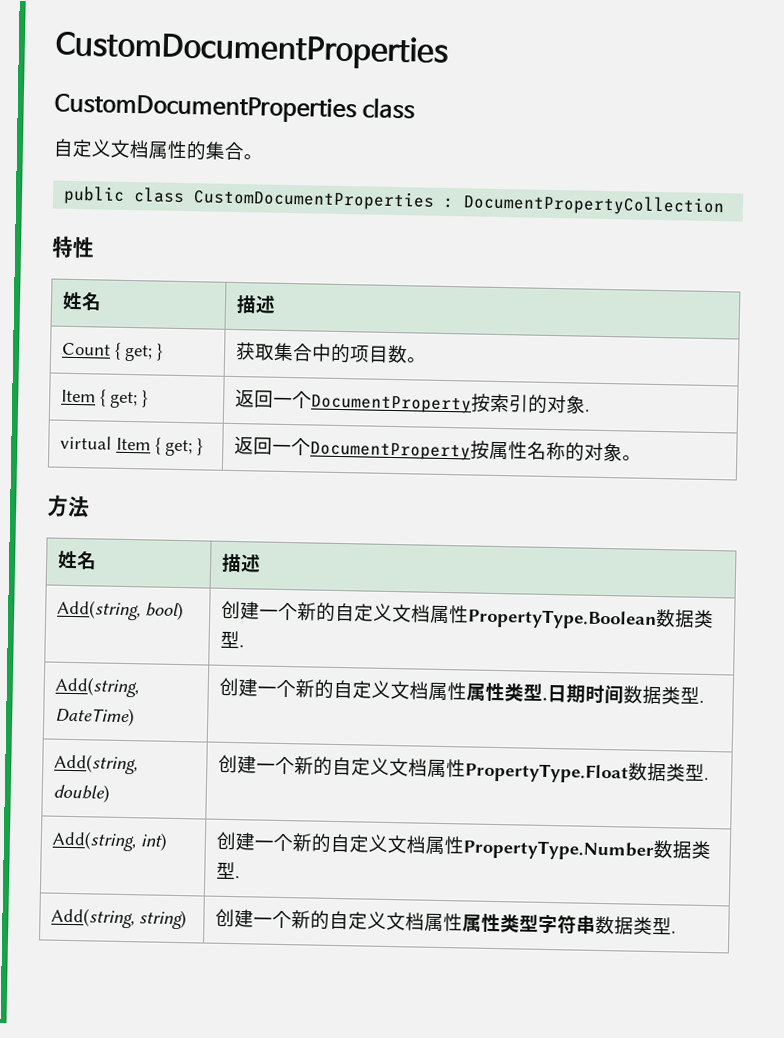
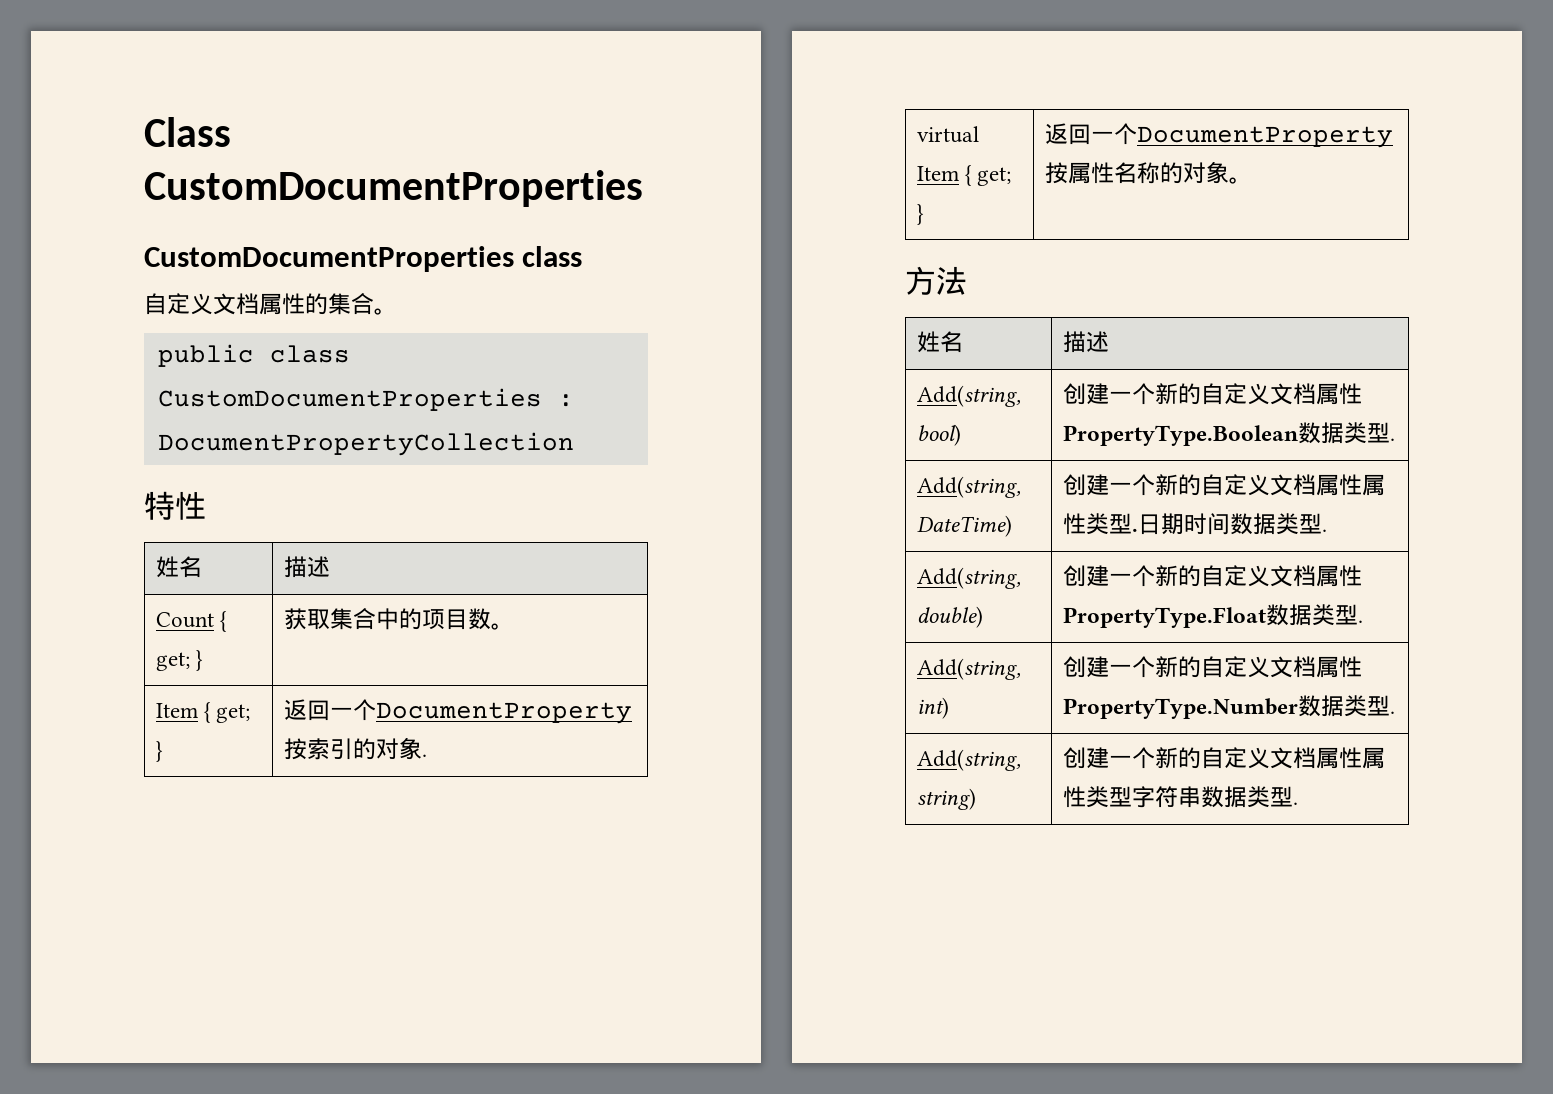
(55, 50) none -> [144,117,231,147] Class

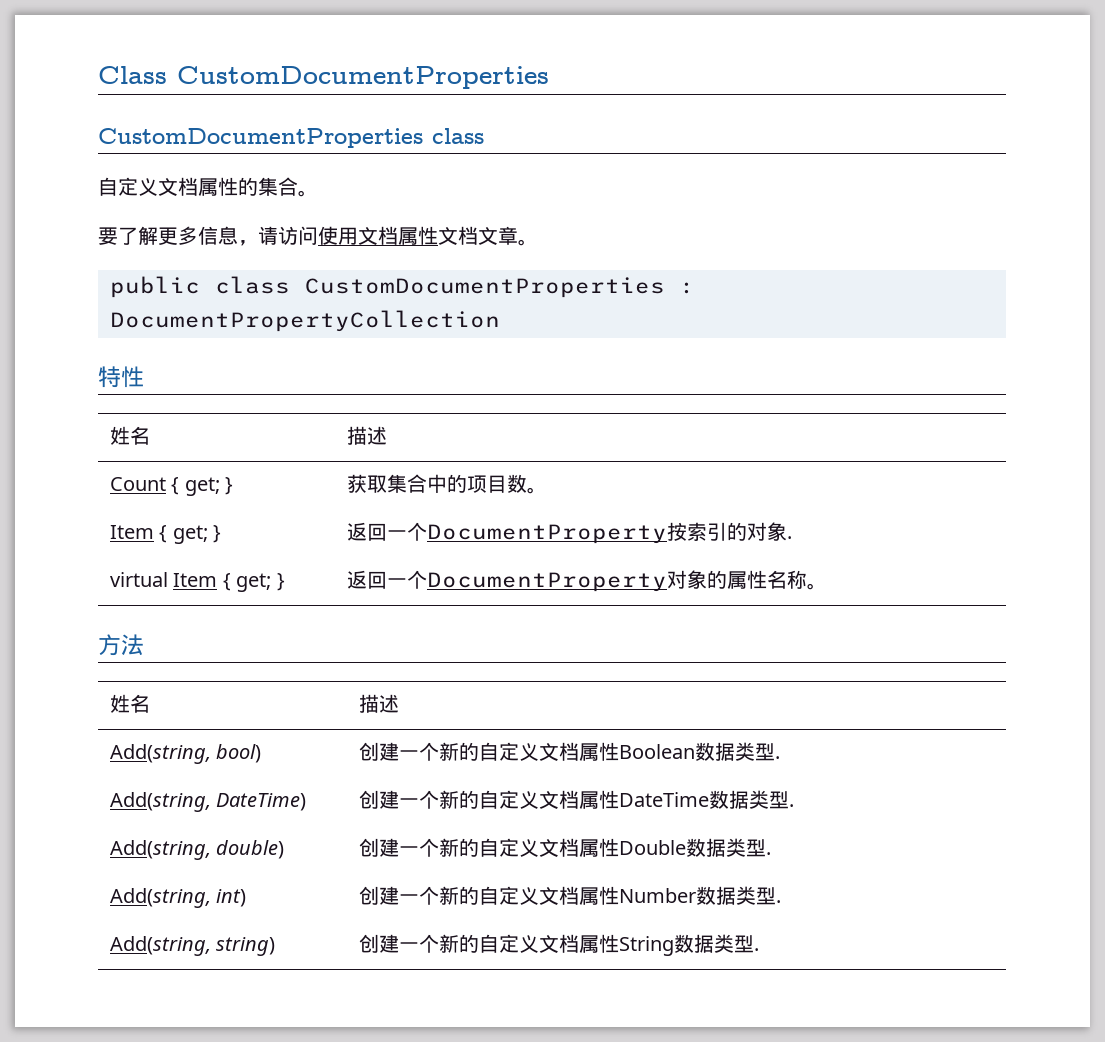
(397, 311) none -> [98,226,538,246] // 要了解更多信息，请访问使用文档属性文档文章。
[1044,162,1068,184] 按 -> [666,570,727,589] 对象的
[1159,161,1229,184] 的对象 -> (807, 579) none
[1062,425,1298,446] PropertyType.Boolean -> [618,744,695,759] Boolean
[1361,474,1385,496] [1062,513,1230,535] 属性类型.日期时间 -> [618,792,709,807] DateTime
[1062,607,1266,628] PropertyType.Float -> [618,840,686,855] Double
[1062,698,1298,719] PropertyType.Number -> [618,888,696,903] Number
[1361,747,1385,769] [1062,786,1201,808] 属性类型字符串 -> [618,936,674,956] String

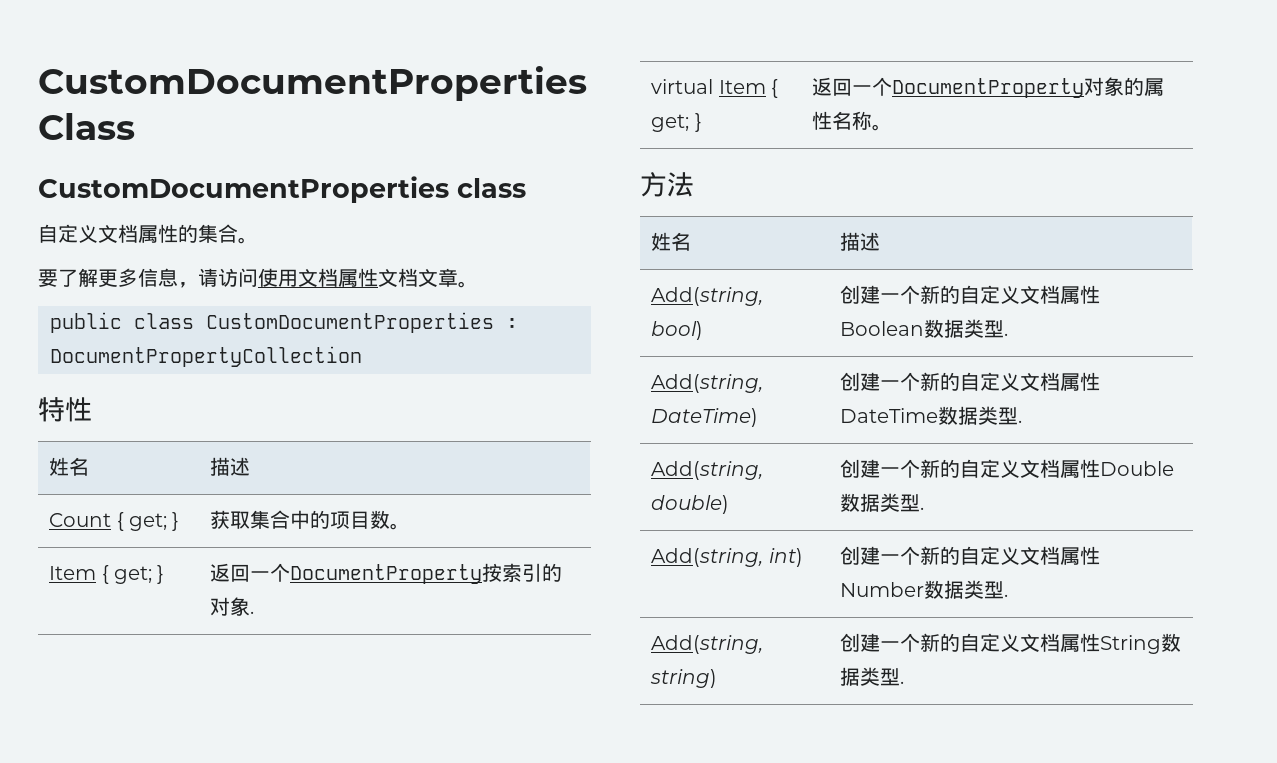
(98, 75) none -> [38,66,587,101] CustomDocumentProperties
[177,66,549,89] CustomDocumentProperties -> (135, 126) none

